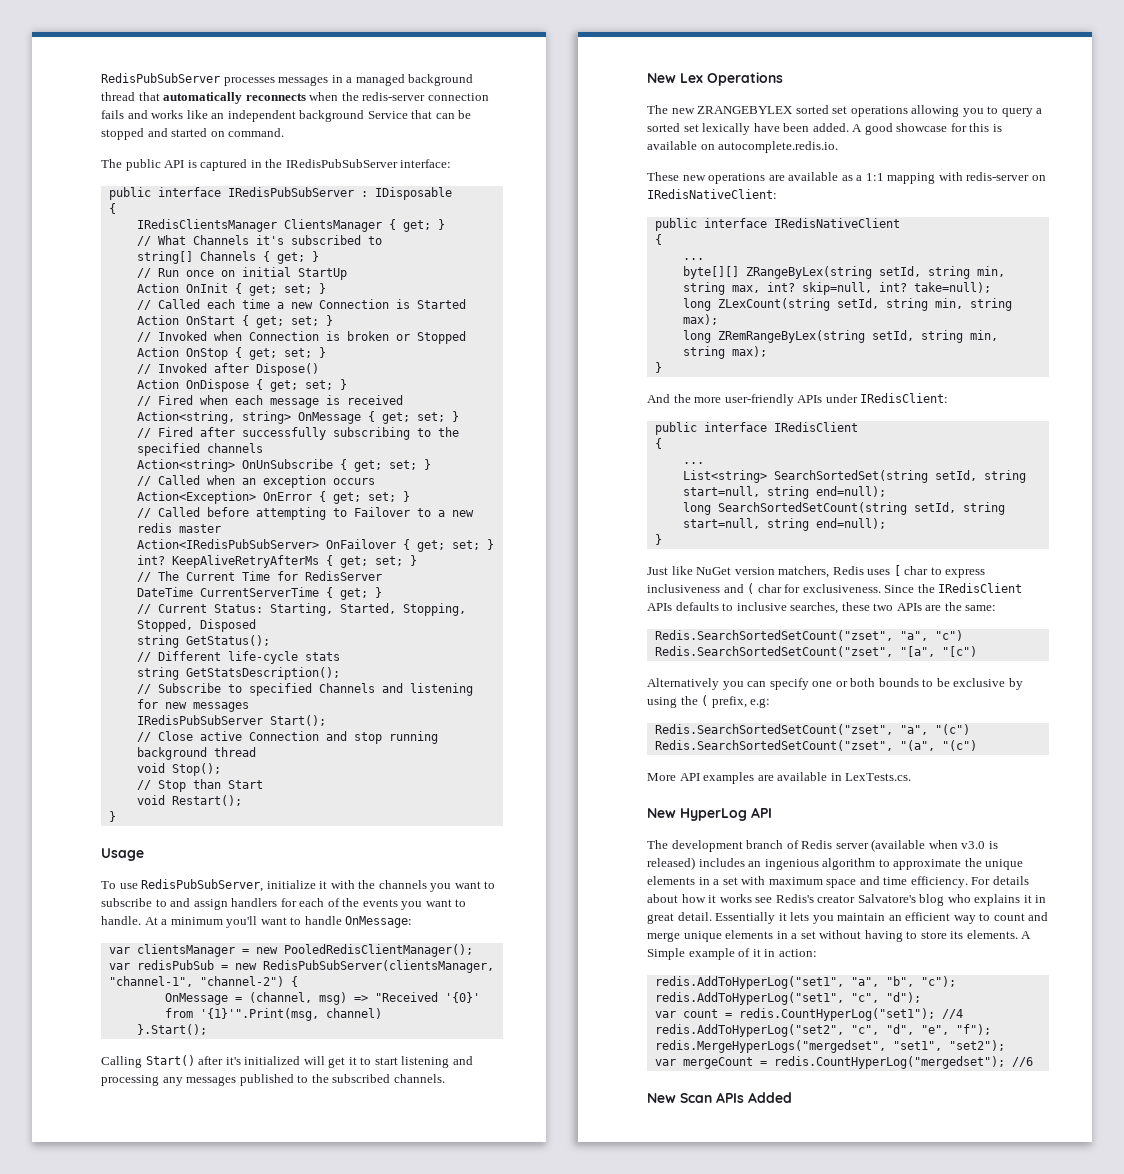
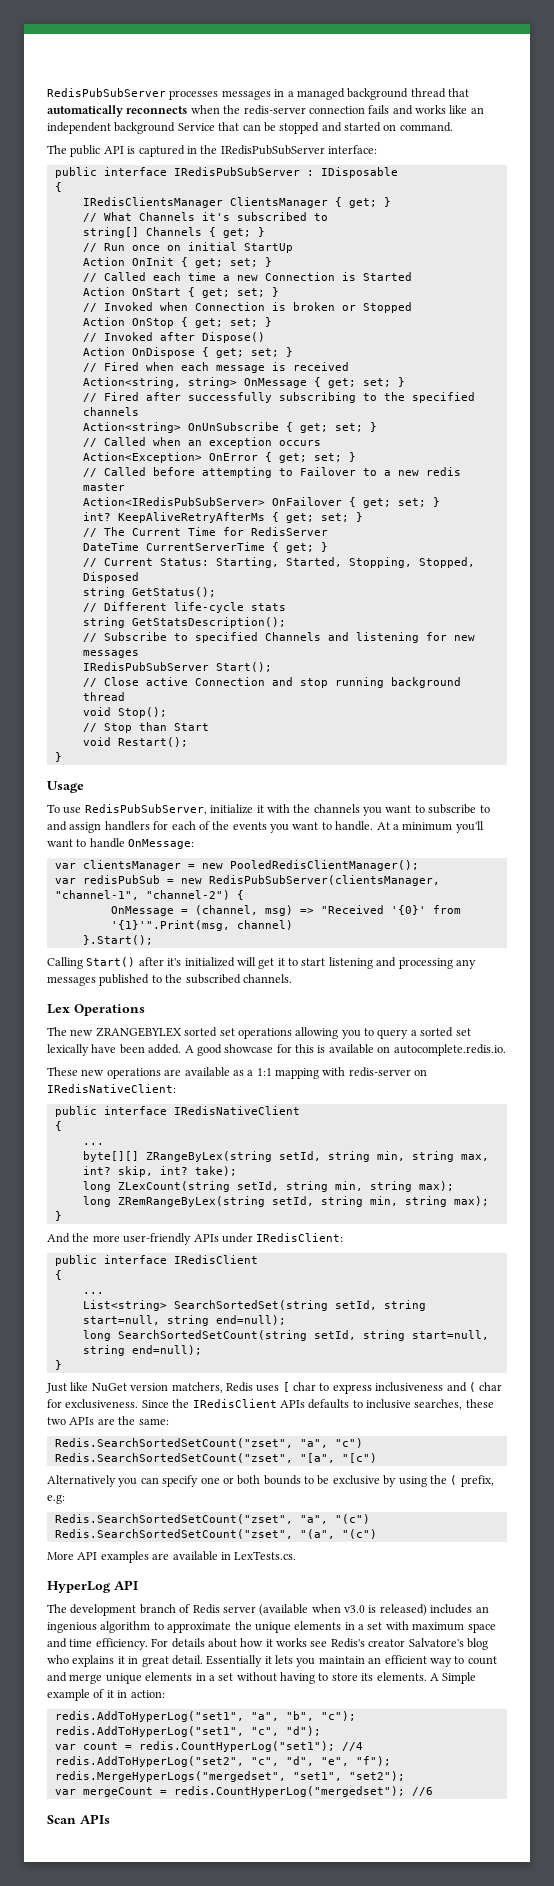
[647,73,676,83] New -> (292, 978) none
[801,282,991,295] skip=null, int? take=null); -> [117,1166,237,1177] skip, int? take);
[647,808,676,818] New -> (297, 1555) none
[647,1093,676,1103] New -> (433, 1791) none
[748,1092,792,1103] Added -> (110, 1819) none

